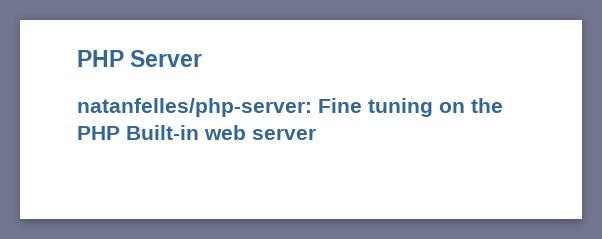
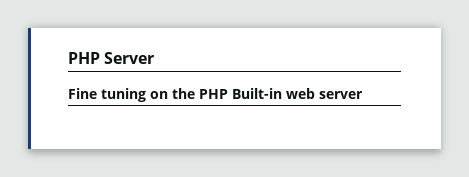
[77,98,312,117] natanfelles/php-server: -> (155, 58) none

